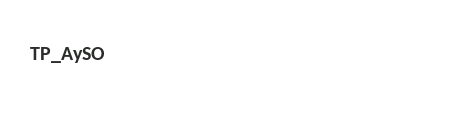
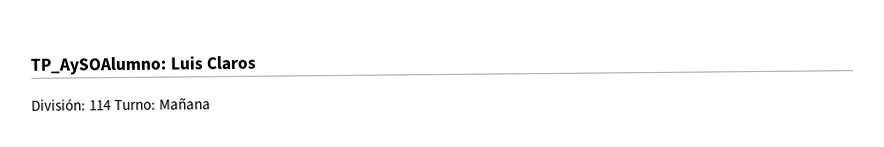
[30,47,105,63] TP_AySO -> [30,55,257,75] [31,97,212,111] TP_AySOAlumno: Luis Claros // División: 114 Turno: Mañana

